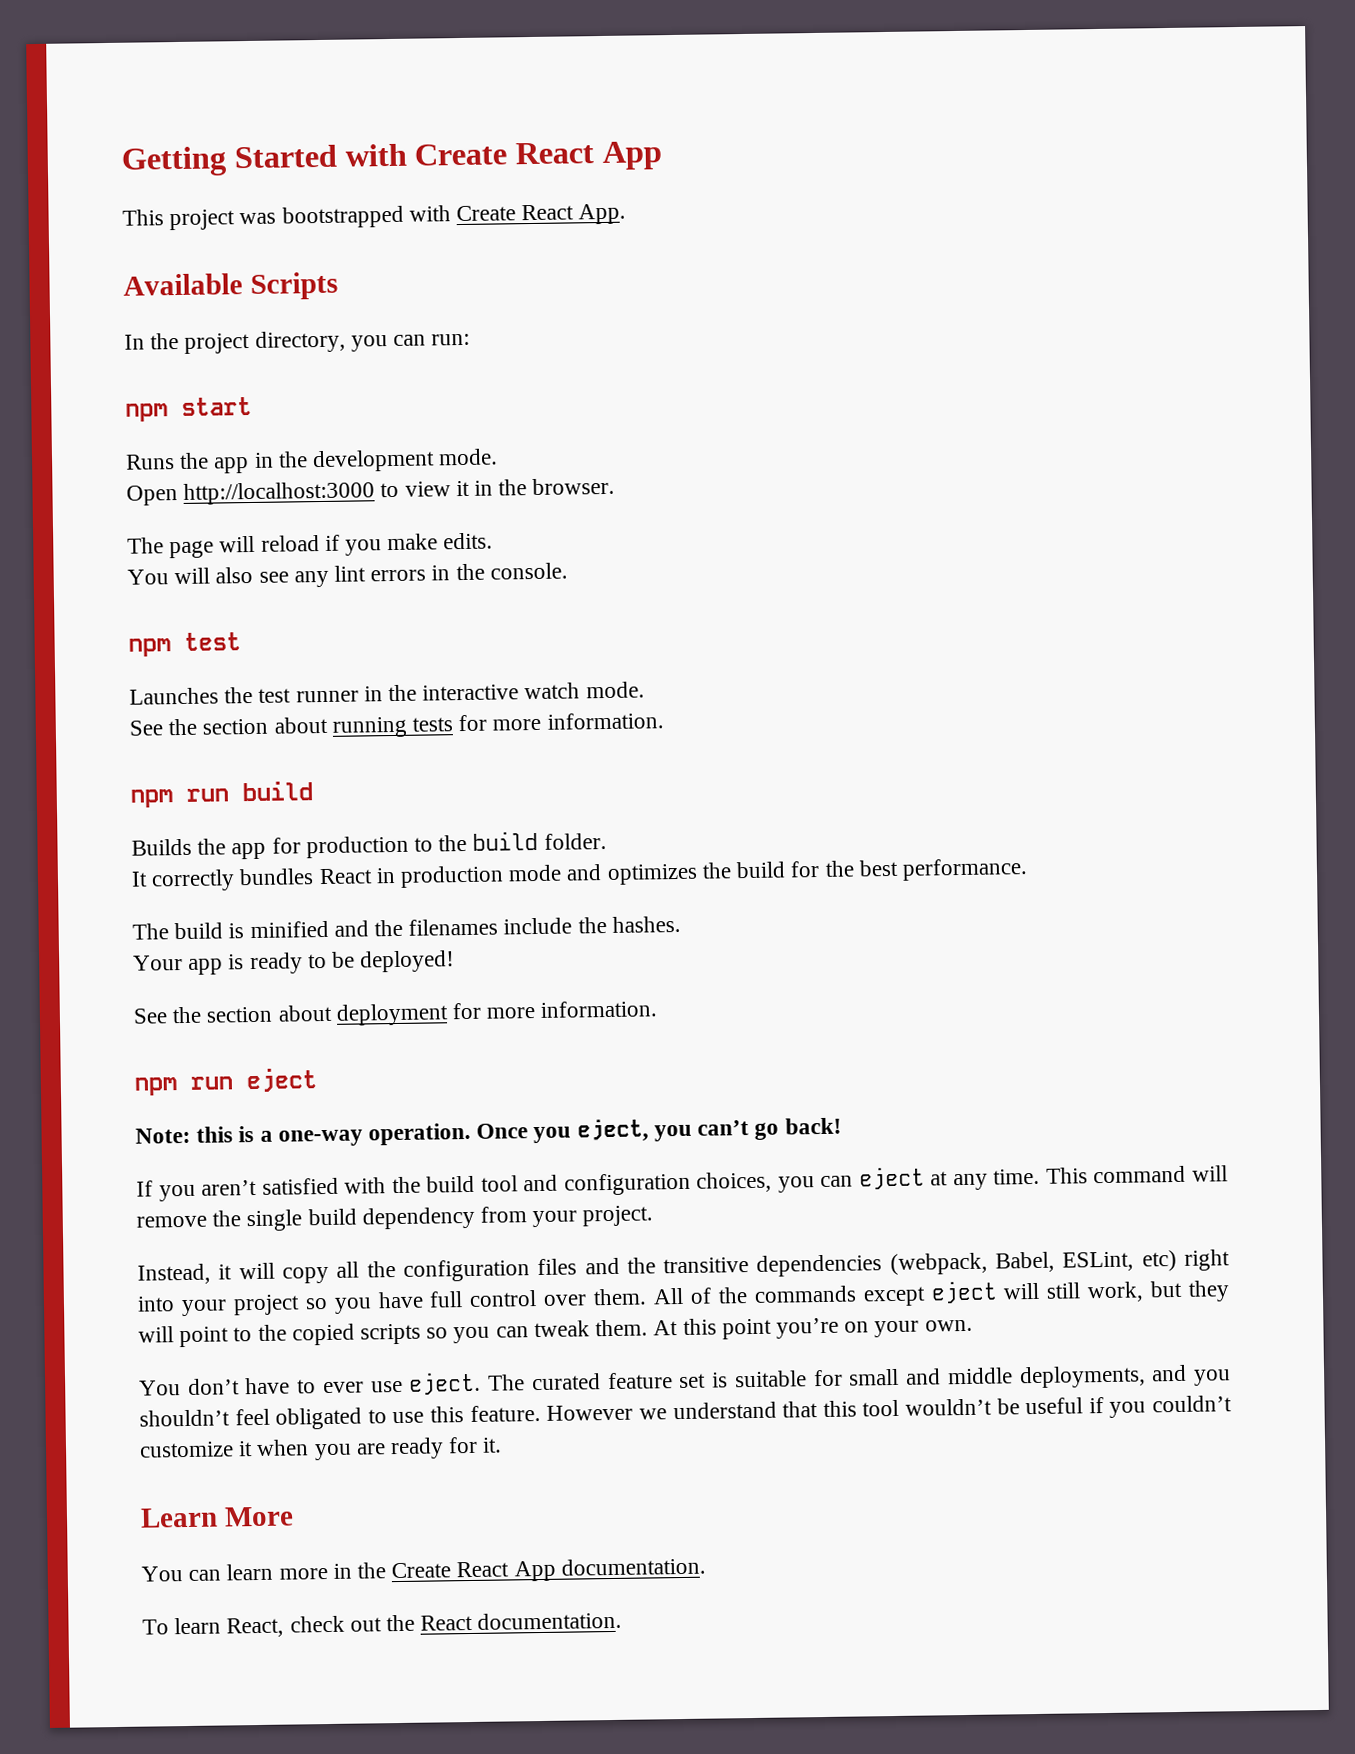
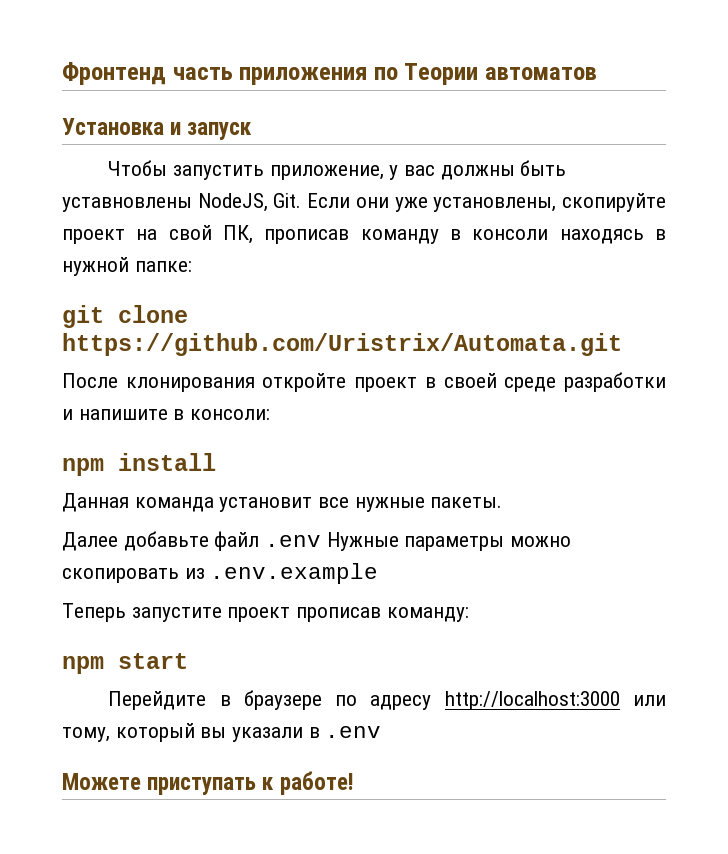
[121,141,662,177] [122,203,627,231] [123,271,338,300] [124,330,471,354] [125,396,252,422] [125,448,499,474] [126,477,616,506] [127,532,494,559] [127,562,568,588] [128,632,241,657] [129,681,645,705] [129,712,664,738] [130,781,313,808] [131,830,607,860] [131,858,1028,892] [132,915,681,940] [133,950,456,975] [133,1000,658,1026] [134,1068,317,1096] [135,1117,842,1147] [136,1165,1228,1202] [136,1205,654,1232] [137,1249,1230,1285] [137,1280,1230,1317] [138,1317,973,1348] [139,1364,1231,1396] [139,1395,1232,1430] [139,1436,503,1461] [140,1506,294,1528] [141,1557,706,1582] [142,1611,623,1638] Getting Started with Create React App // This project was bootstrapped with Create React App. // Available Scripts // In the project directory, you can run: // npm start // Runs the app in the development mode. // Open http://localhost:3000 to view it in the browser. // The page will reload if you make edits. // You will also see any lint errors in the console. // npm test // Launches the test runner in the interactive watch mode. // See the section about running tests for more information. // npm run build // Builds the app for production to the build folder. // It correctly bundles React in production mode and optimizes the build for the best performance. // The build is minified and the filenames include the hashes. // Your app is ready to be deployed! // See the section about deployment for more information. // npm run eject // Note: this is a one-way operation. Once you eject, you can’t go back! // If you aren’t satisfied with the build tool and configuration choices, you can eject at any time. This command will remove the single build dependency from your project. // Instead, it will copy all the configuration files and the transitive dependencies (webpack, Babel, ESLint, etc) right into your project so you have full control over them. All of the commands except eject will still work, but they will point to the copied scripts so you can tweak them. At this point you’re on your own. // You don’t have to ever use eject. The curated feature set is suitable for small and middle deployments, and you shouldn’t feel obligated to use this feature. However we understand that this tool wouldn’t be useful if you couldn’t customize it when you are ready for it. // Learn More // You can learn more in the Create React App documentation. // To learn React, check out the React documentation. -> [62,62,598,85] [62,118,253,140] [108,160,567,180] [62,193,666,212] [62,225,666,244] [62,257,192,276] [62,305,188,328] [62,333,622,356] [62,372,666,392] [62,409,271,420] [62,453,216,476] [62,493,503,512] [62,531,572,551] [62,563,379,584] [62,603,469,622] [62,653,188,674] [108,690,666,710] [62,723,382,742] [62,771,354,795] Фронтенд часть приложения по Теории автоматов // Установка и запуск // Чтобы запустить приложение, у вас должны быть уставновлены NodeJS, Git. Если они уже установлены, скопируйте проект на свой ПК, прописав команду в консоли находясь в нужной папке: // git clone https://github.com/Uristrix/Automata.git // После клонирования откройте проект в своей среде разработки и напишите в консоли: // npm install // Данная команда установит все нужные пакеты. // Далее добавьте файл .env Нужные параметры можно скопировать из .env.example // Теперь запустите проект прописав команду: // npm start // Перейдите в браузере по адресу http://localhost:3000 или тому, который вы указали в .env // Можете приступать к работе!

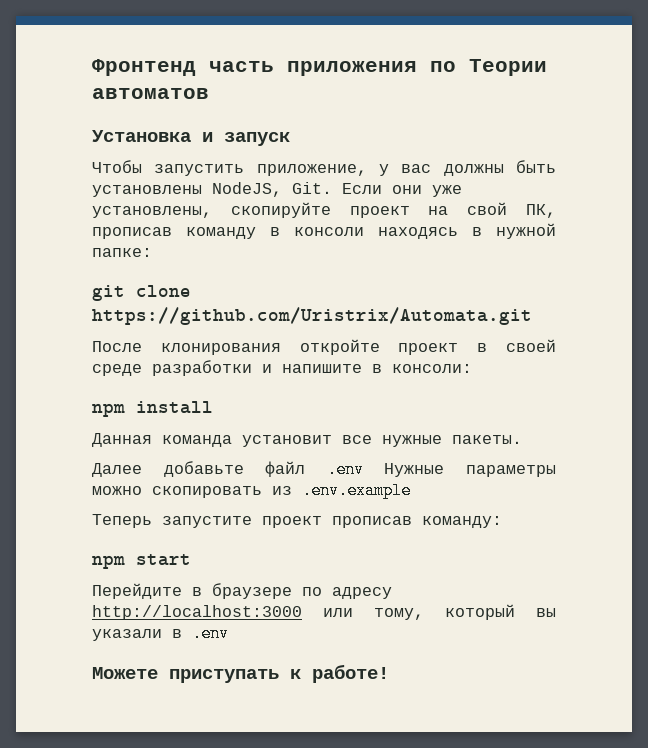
[62,197,192,212] уставновлены -> [92,185,202,197] установлены

